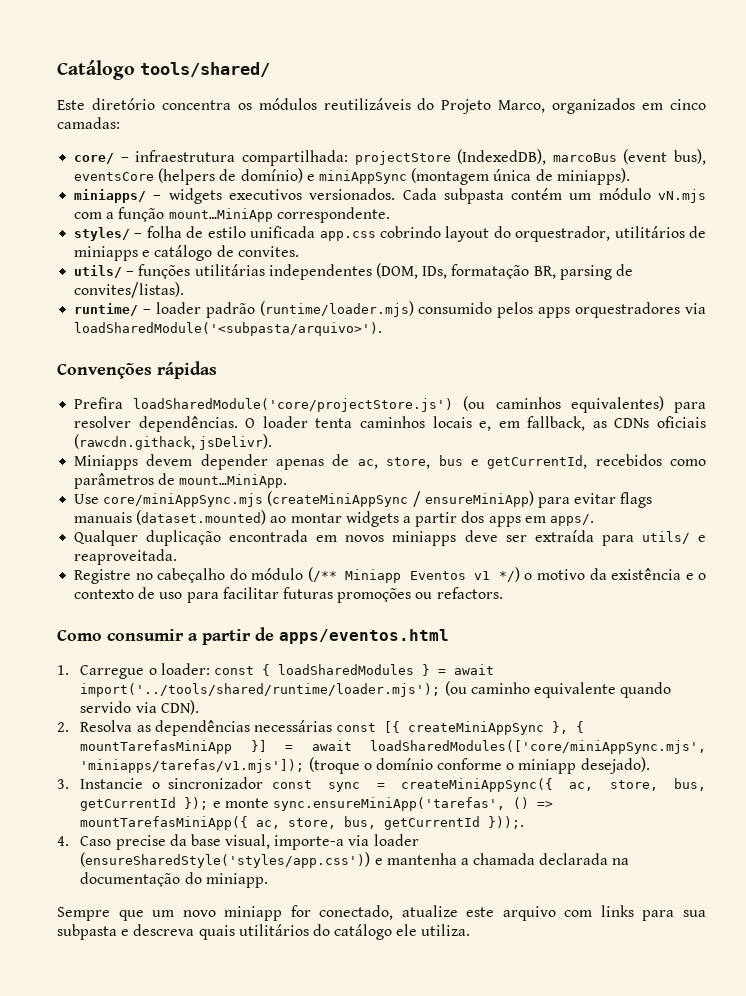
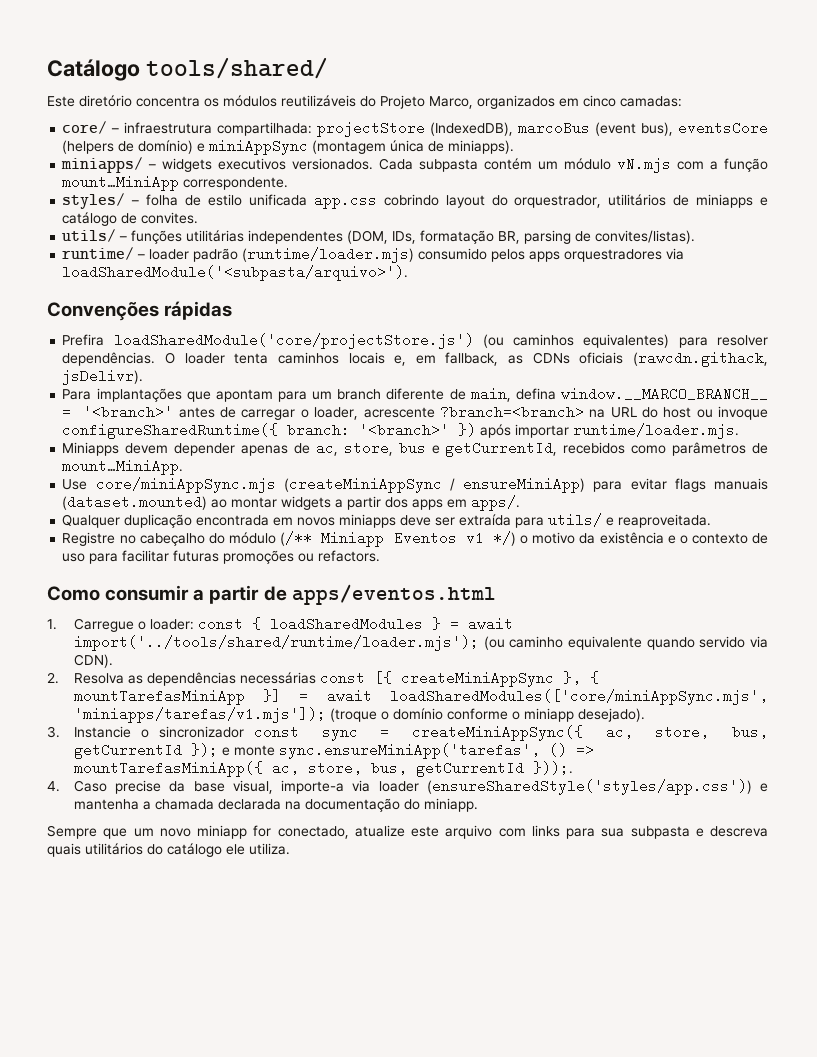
(273, 442) none -> [62,387,768,402] [62,405,768,420] [62,423,740,439] // Para implantações que apontam para um branch diferente de main, defina window.__MARCO_BRANCH__ = '<branch>' antes de carregar o loader, acrescente ?branch=<branch> na URL do host ou invoque configureSharedRuntime({ branch: '<branch>' }) após importar runtime/loader.mjs.

